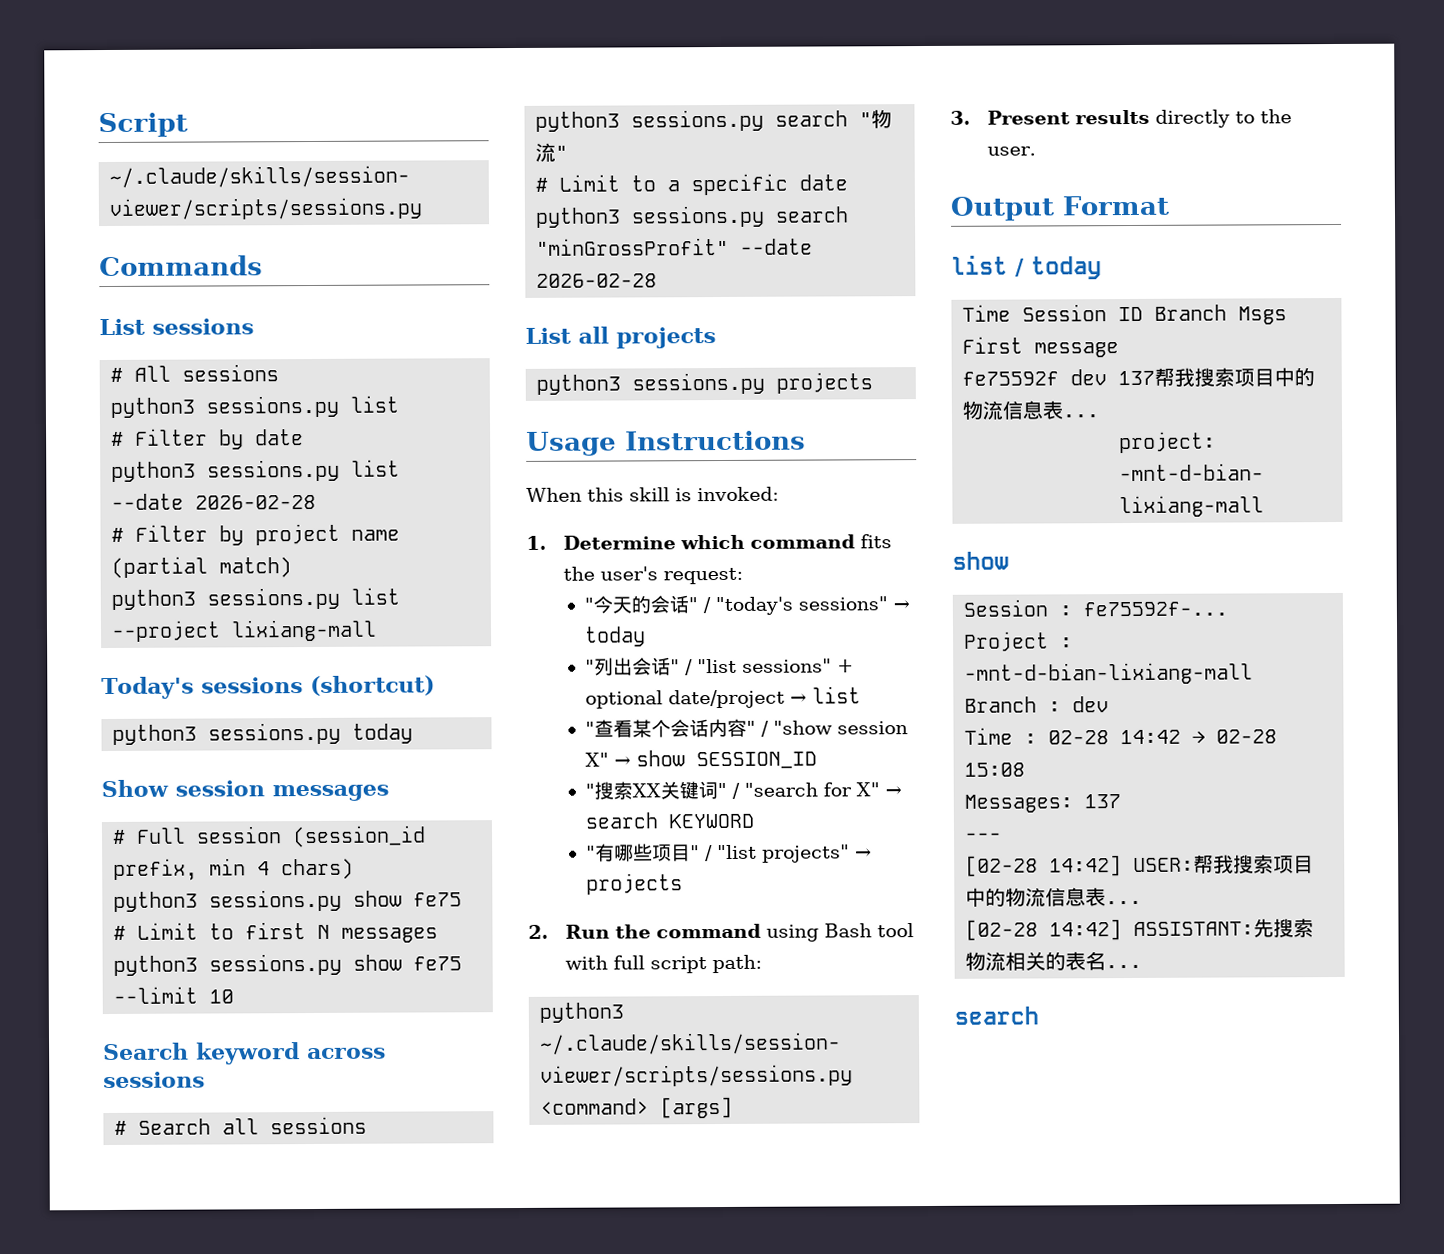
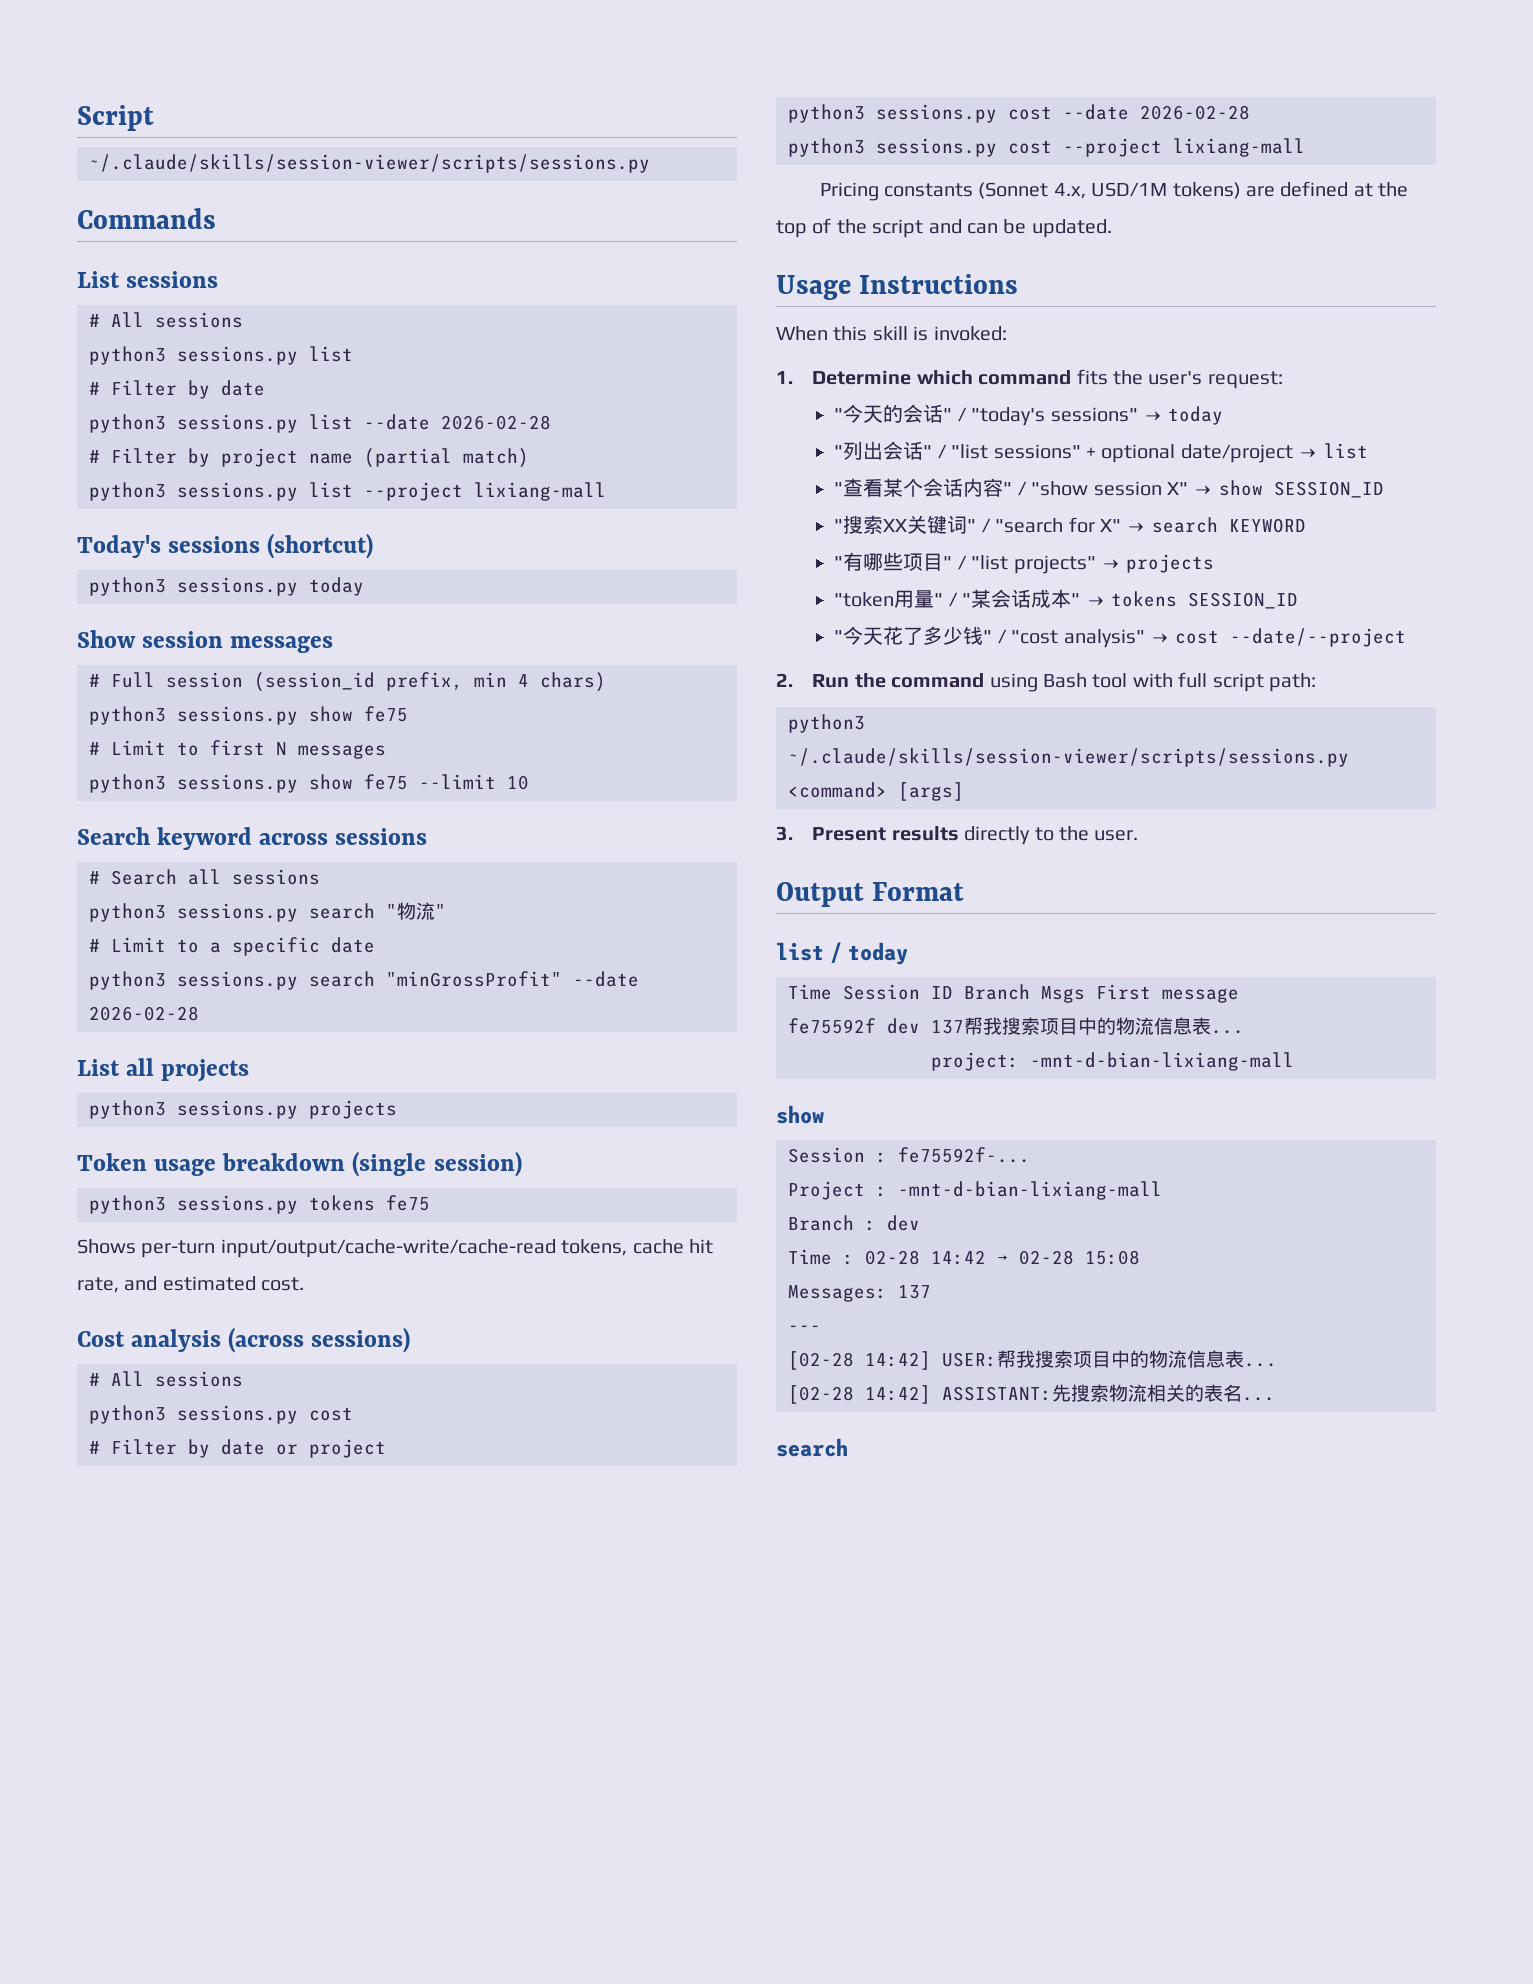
(874, 383) none -> [77,1151,522,1177] [89,1195,430,1214] [77,1239,713,1258] [77,1276,305,1293] [77,1327,411,1353] [89,1371,243,1387] [89,1405,353,1424] [89,1439,386,1458] [788,104,1250,123] [788,138,1305,157] [819,181,1409,201] [776,218,1112,238] // Token usage breakdown (single session) // python3 sessions.py tokens fe75 // Shows per-turn input/output/cache-write/cache-read tokens, cache hit rate, and estimated cost. // Cost analysis (across sessions) // # All sessions // python3 sessions.py cost // # Filter by date or project // python3 sessions.py cost --date 2026-02-28 // python3 sessions.py cost --project lixiang-mall // Pricing constants (Sonnet 4.x, USD/1M tokens) are defined at the top of the script and can be updated.
(684, 884) none -> [834,589,1298,609] [834,626,1407,648] // "token用量" / "某会话成本" → tokens SESSION_ID // "今天花了多少钱" / "cost analysis" → cost --date/--project

